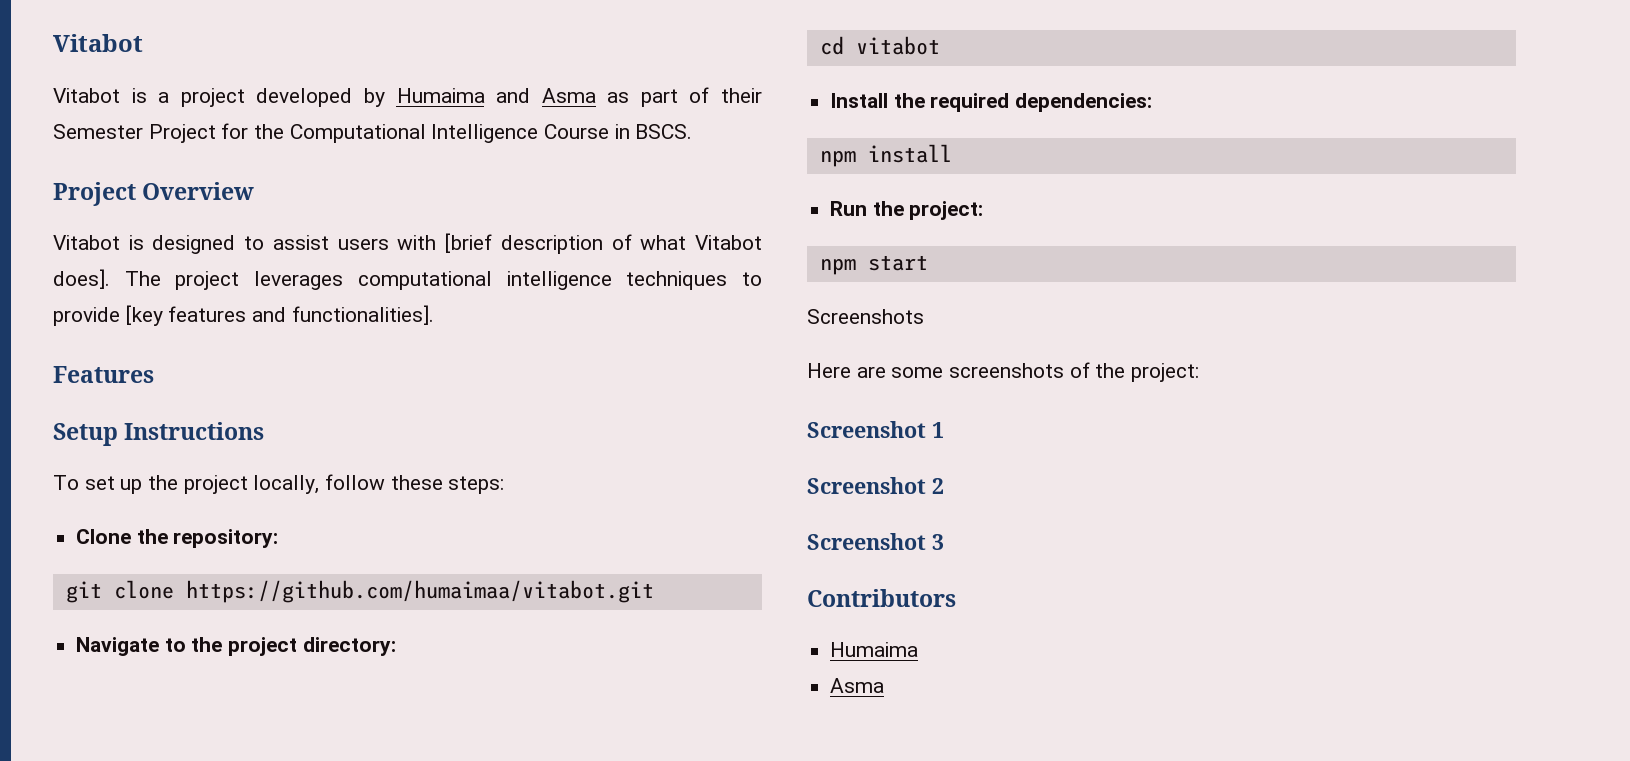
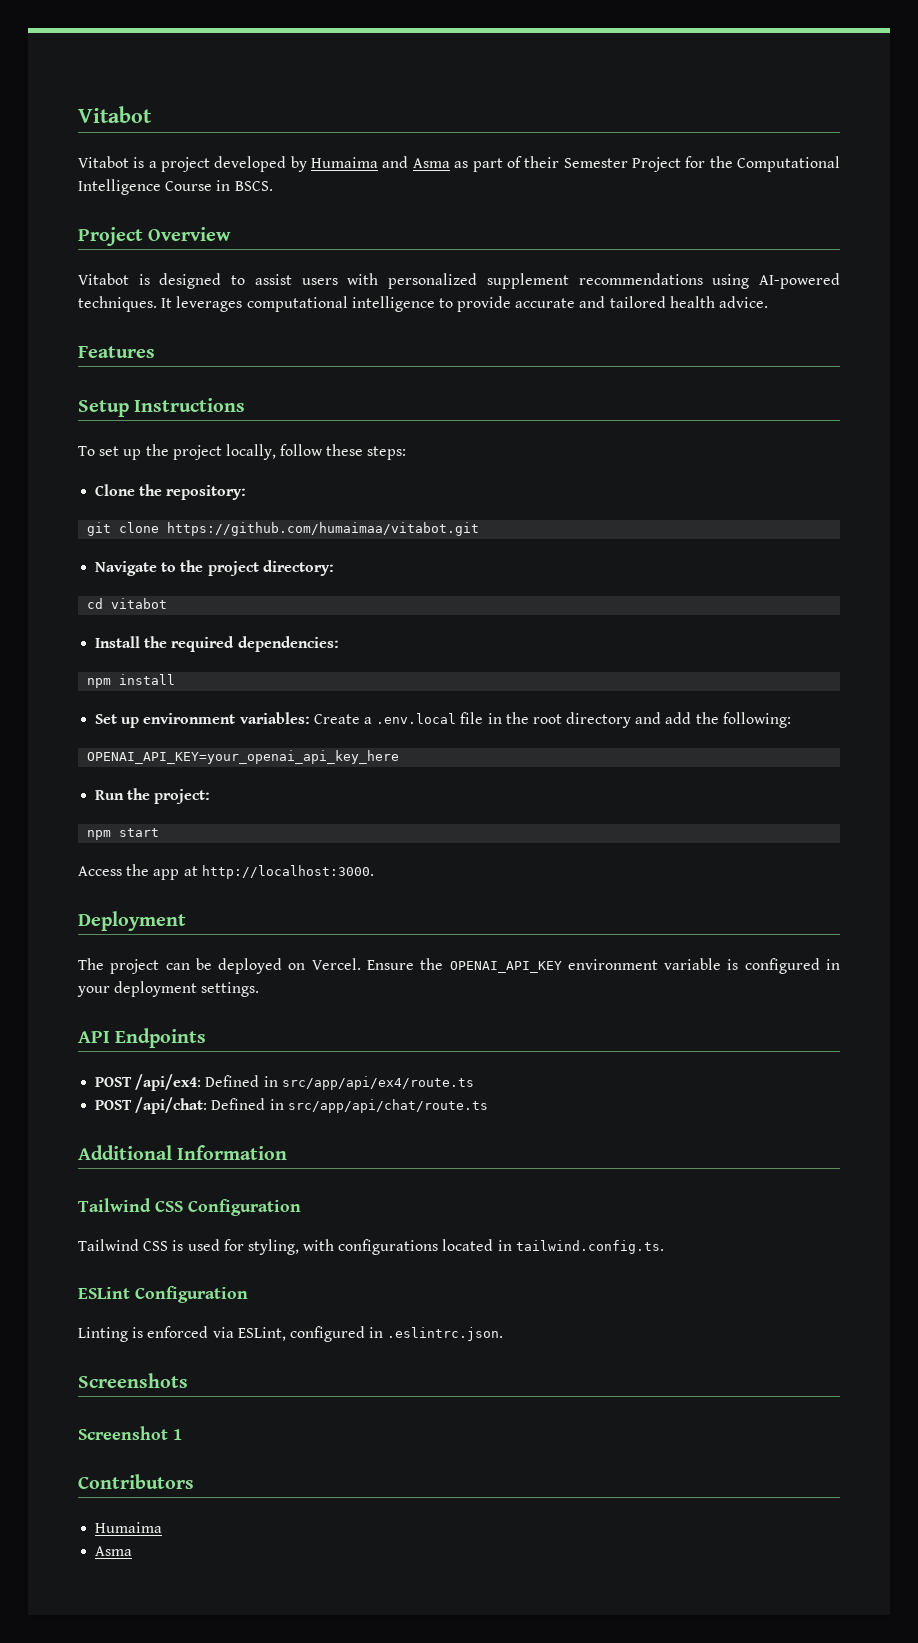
[445,233,763,254] [53,269,240,290] [brief description of what Vitabot does]. The project -> [388,273,841,289] [78,296,173,312] personalized supplement recommendations using AI-powered techniques. It
[626,271,728,290] techniques -> (435, 304) none
[125,305,434,326] [key features and functionalities]. -> [515,296,769,308] accurate and tailored health advice.
(952, 153) none -> [95,712,791,728] [87,750,400,764] // Set up environment variables: Create a .env.local file in the root directory and add the following: // OPENAI_API_KEY=your_openai_api_key_here
[807,309,924,324] [807,362,1200,382] [807,421,944,438] [807,477,944,494] [807,533,944,550] Screenshots // Here are some screenshots of the project: // Screenshot 1 // Screenshot 2 // Screenshot 3 -> [78,864,374,880] [78,911,186,931] [78,958,841,974] [77,981,260,997] [78,1028,207,1048] [95,1074,474,1091] [95,1097,488,1114] [78,1145,288,1160] [78,1198,301,1216] [78,1239,664,1255] [78,1286,248,1303] [78,1326,504,1342] [78,1373,188,1388] [78,1426,182,1440] Access the app at http://localhost:3000. // Deployment // The project can be deployed on Vercel. Ensure the OPENAI_API_KEY environment variable is configured in your deployment settings. // API Endpoints // POST /api/ex4: Defined in src/app/api/ex4/route.ts // POST /api/chat: Defined in src/app/api/chat/route.ts // Additional Information // Tailwind CSS Configuration // Tailwind CSS is used for styling, with configurations located in tailwind.config.ts. // ESLint Configuration // Linting is enforced via ESLint, configured in .eslintrc.json. // Screenshots // Screenshot 1

